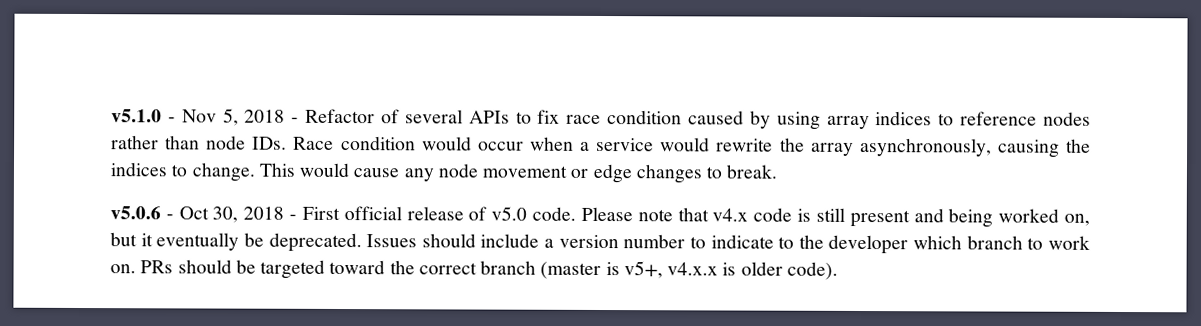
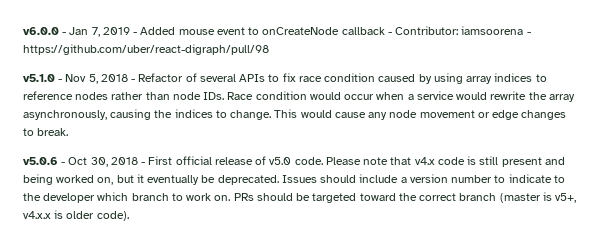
(111, 116) none -> [23,26,531,37] [23,44,269,55] v6.0.0 - Jan 7, 2019 - Added mouse event to onCreateNode callback - Contributor: iamsoorena - https://github.com/uber/react-digraph/pull/98 //

